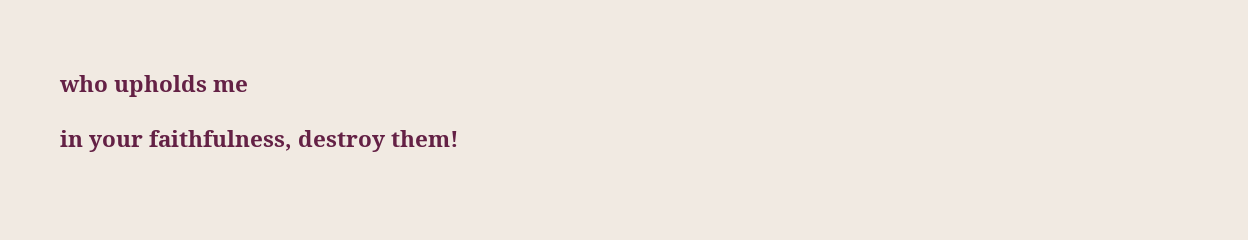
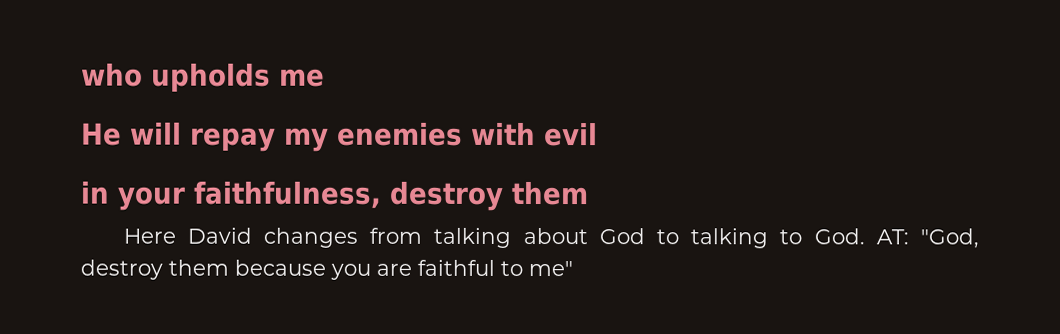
[60,130,460,152] in your faithfulness, destroy them! -> [81,121,598,152] [80,180,588,211] [122,227,980,249] [80,259,573,280] He will repay my enemies with evil // in your faithfulness, destroy them // Here David changes from talking about God to talking to God. AT: "God, destroy them because you are faithful to me"

